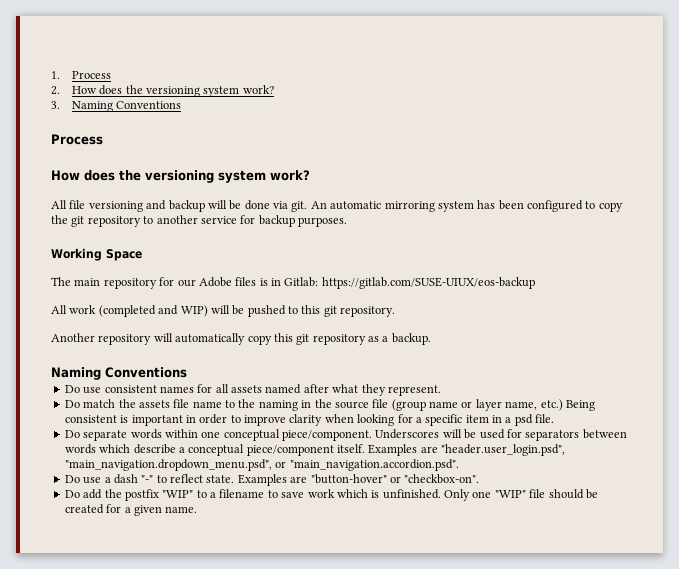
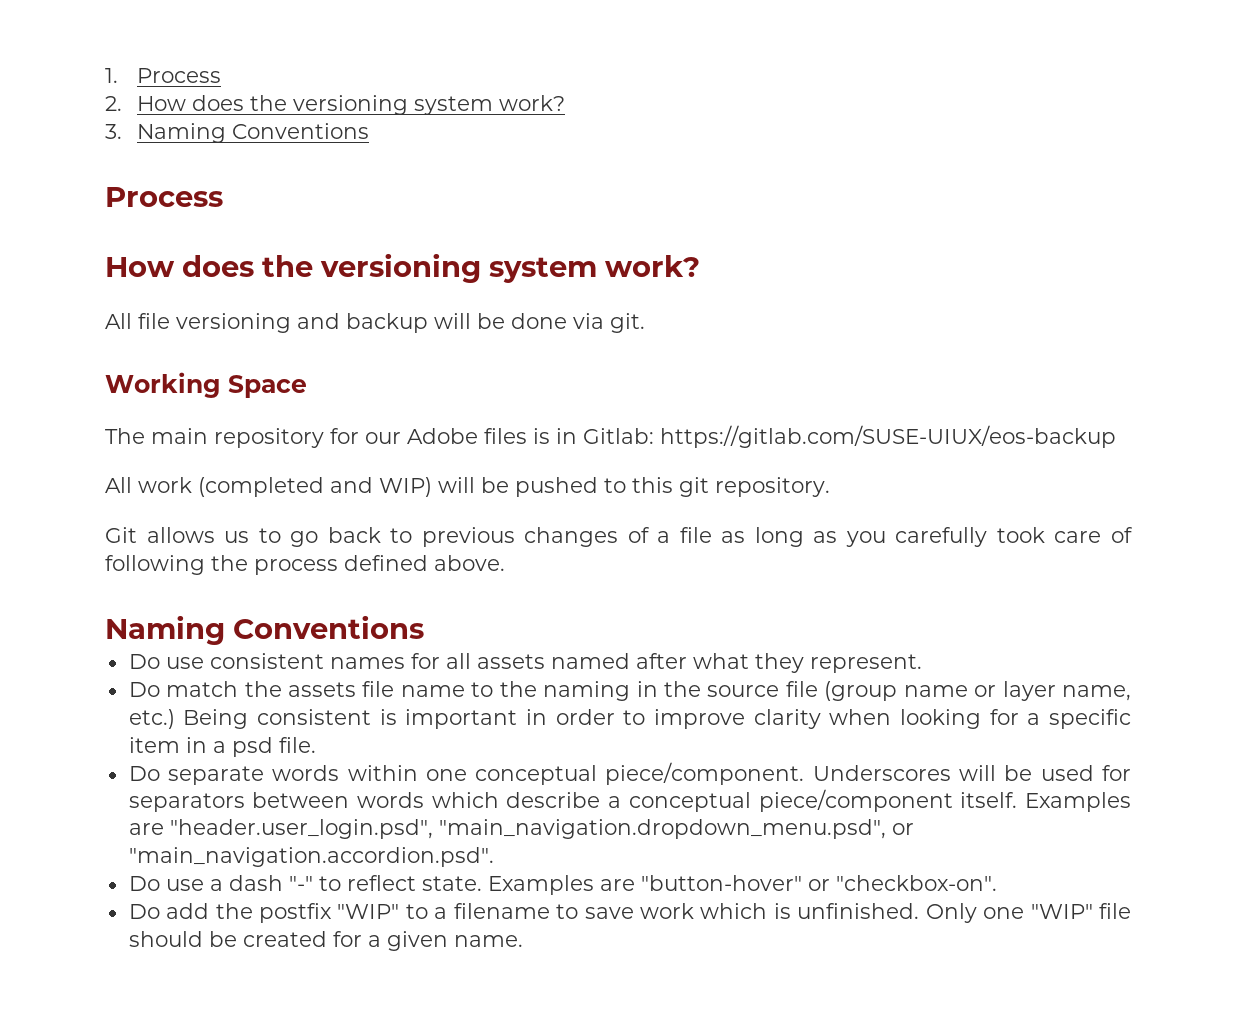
[310,200,623,212] [51,215,347,227] An automatic mirroring system has been configured to copy the git repository to another service for backup purposes. -> (645, 323) none
[51,333,431,345] Another repository will automatically copy this git repository as a backup. -> [105,527,1133,547] [105,555,505,575] Git allows us to go back to previous changes of a file as long as you carefully took care of following the process defined above.

